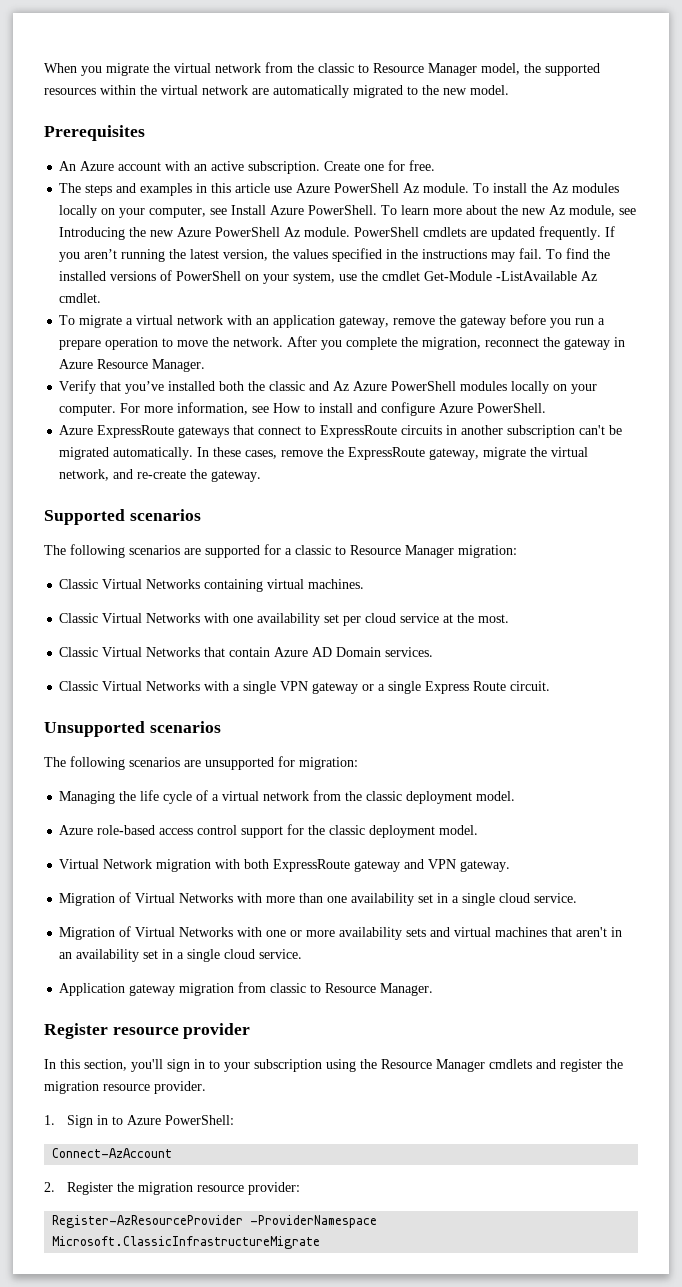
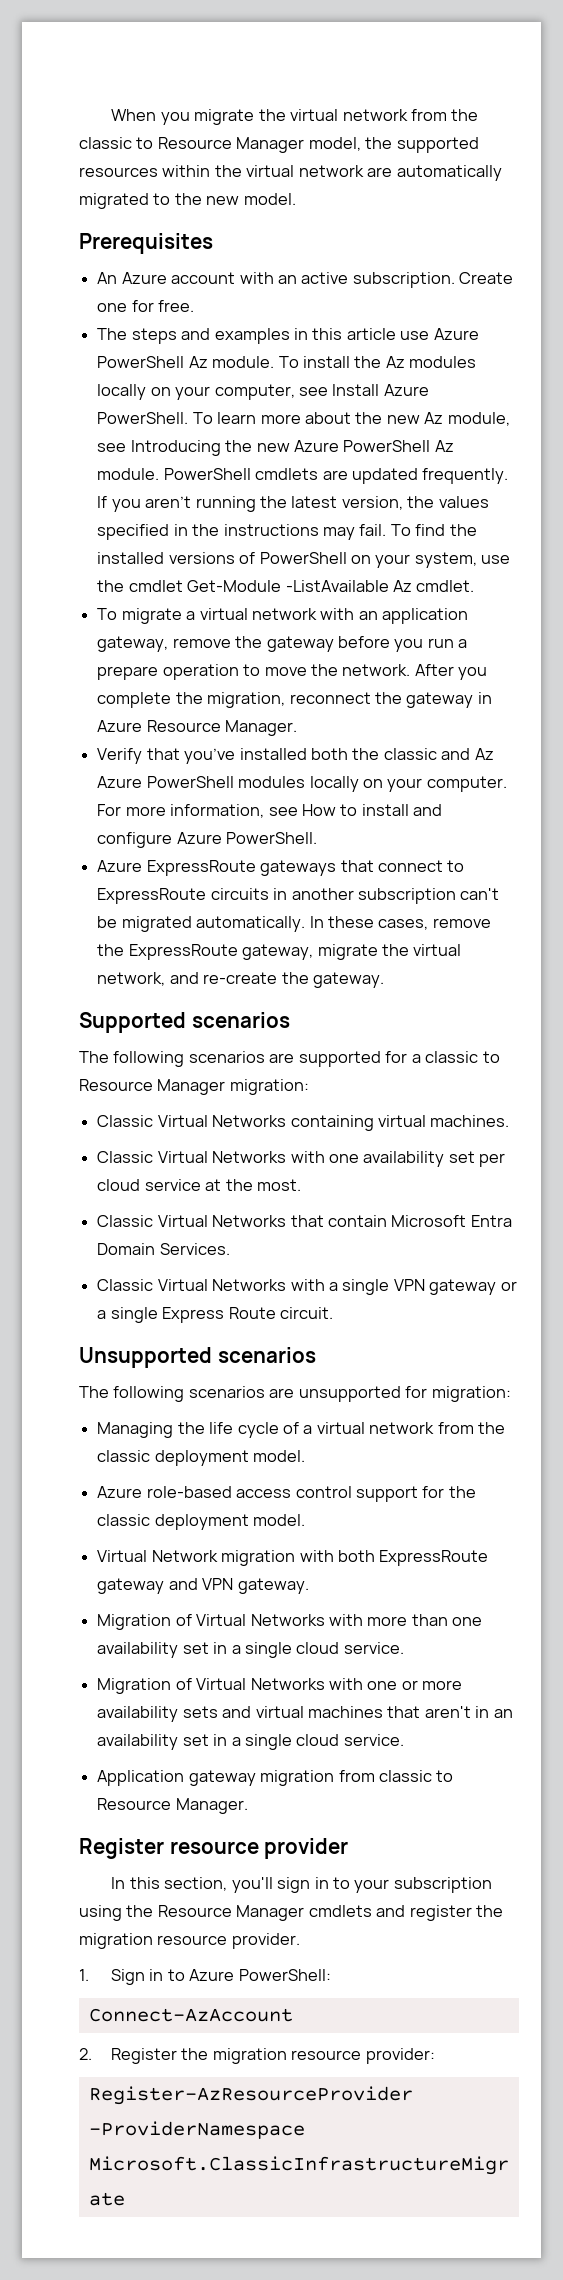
[274,647,434,657] Azure AD Domain services. -> [391,1215,512,1227] [97,1243,230,1255] Microsoft Entra Domain Services.

